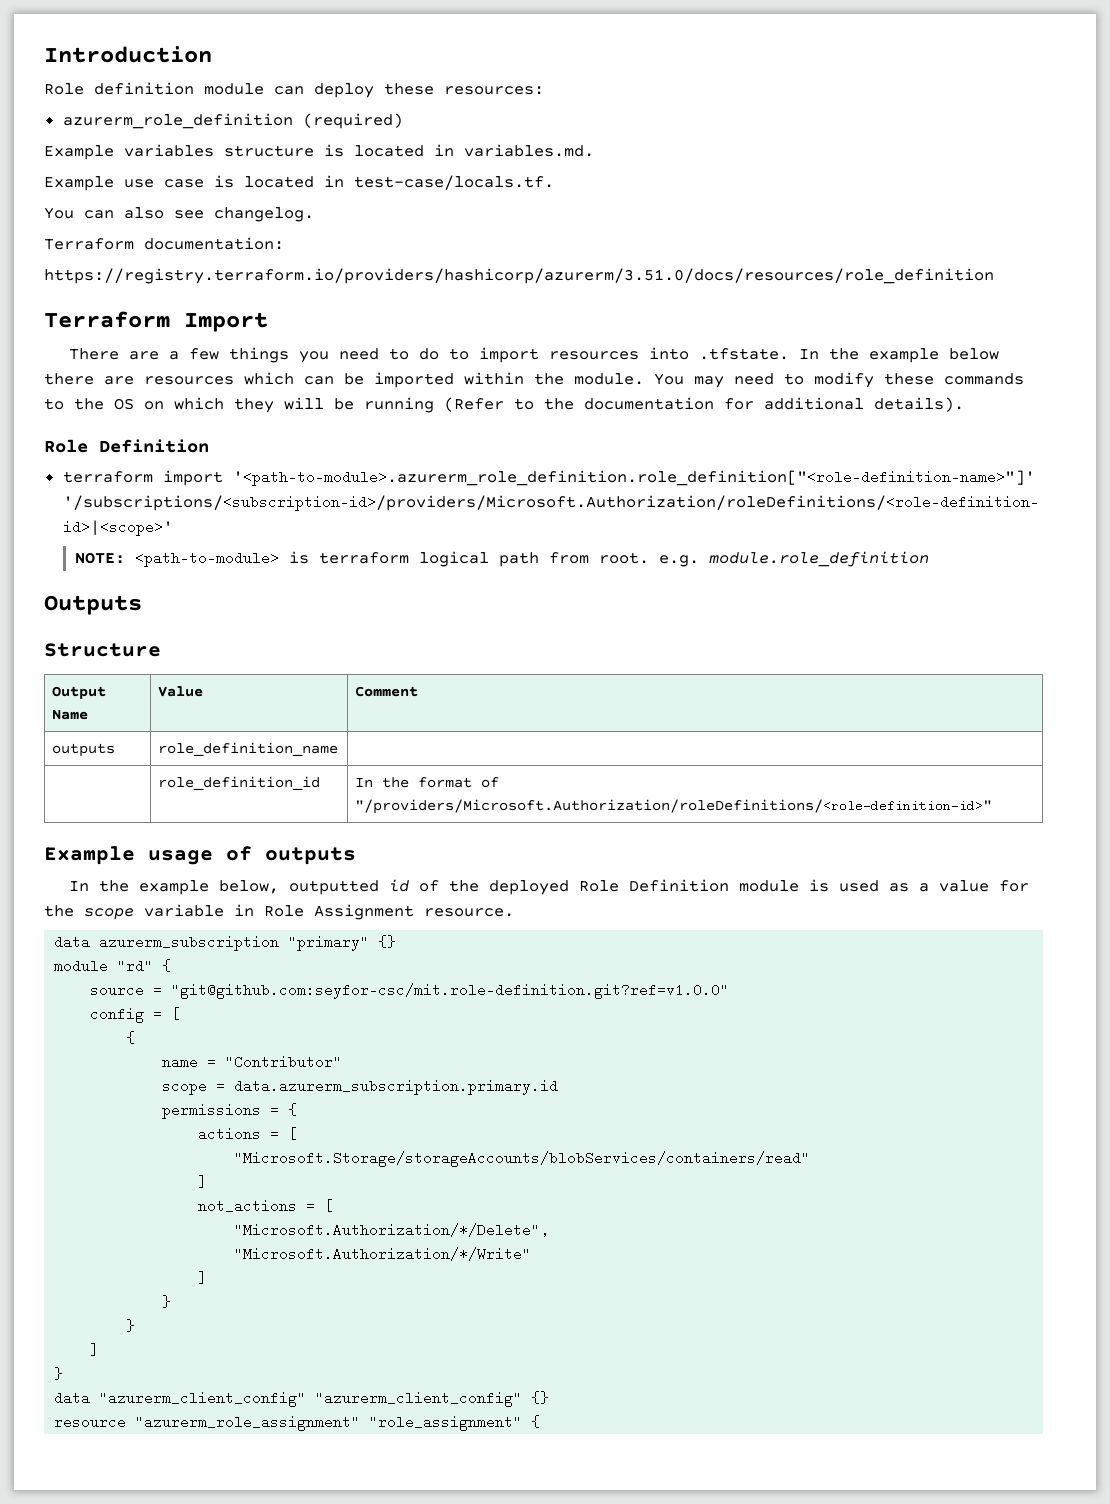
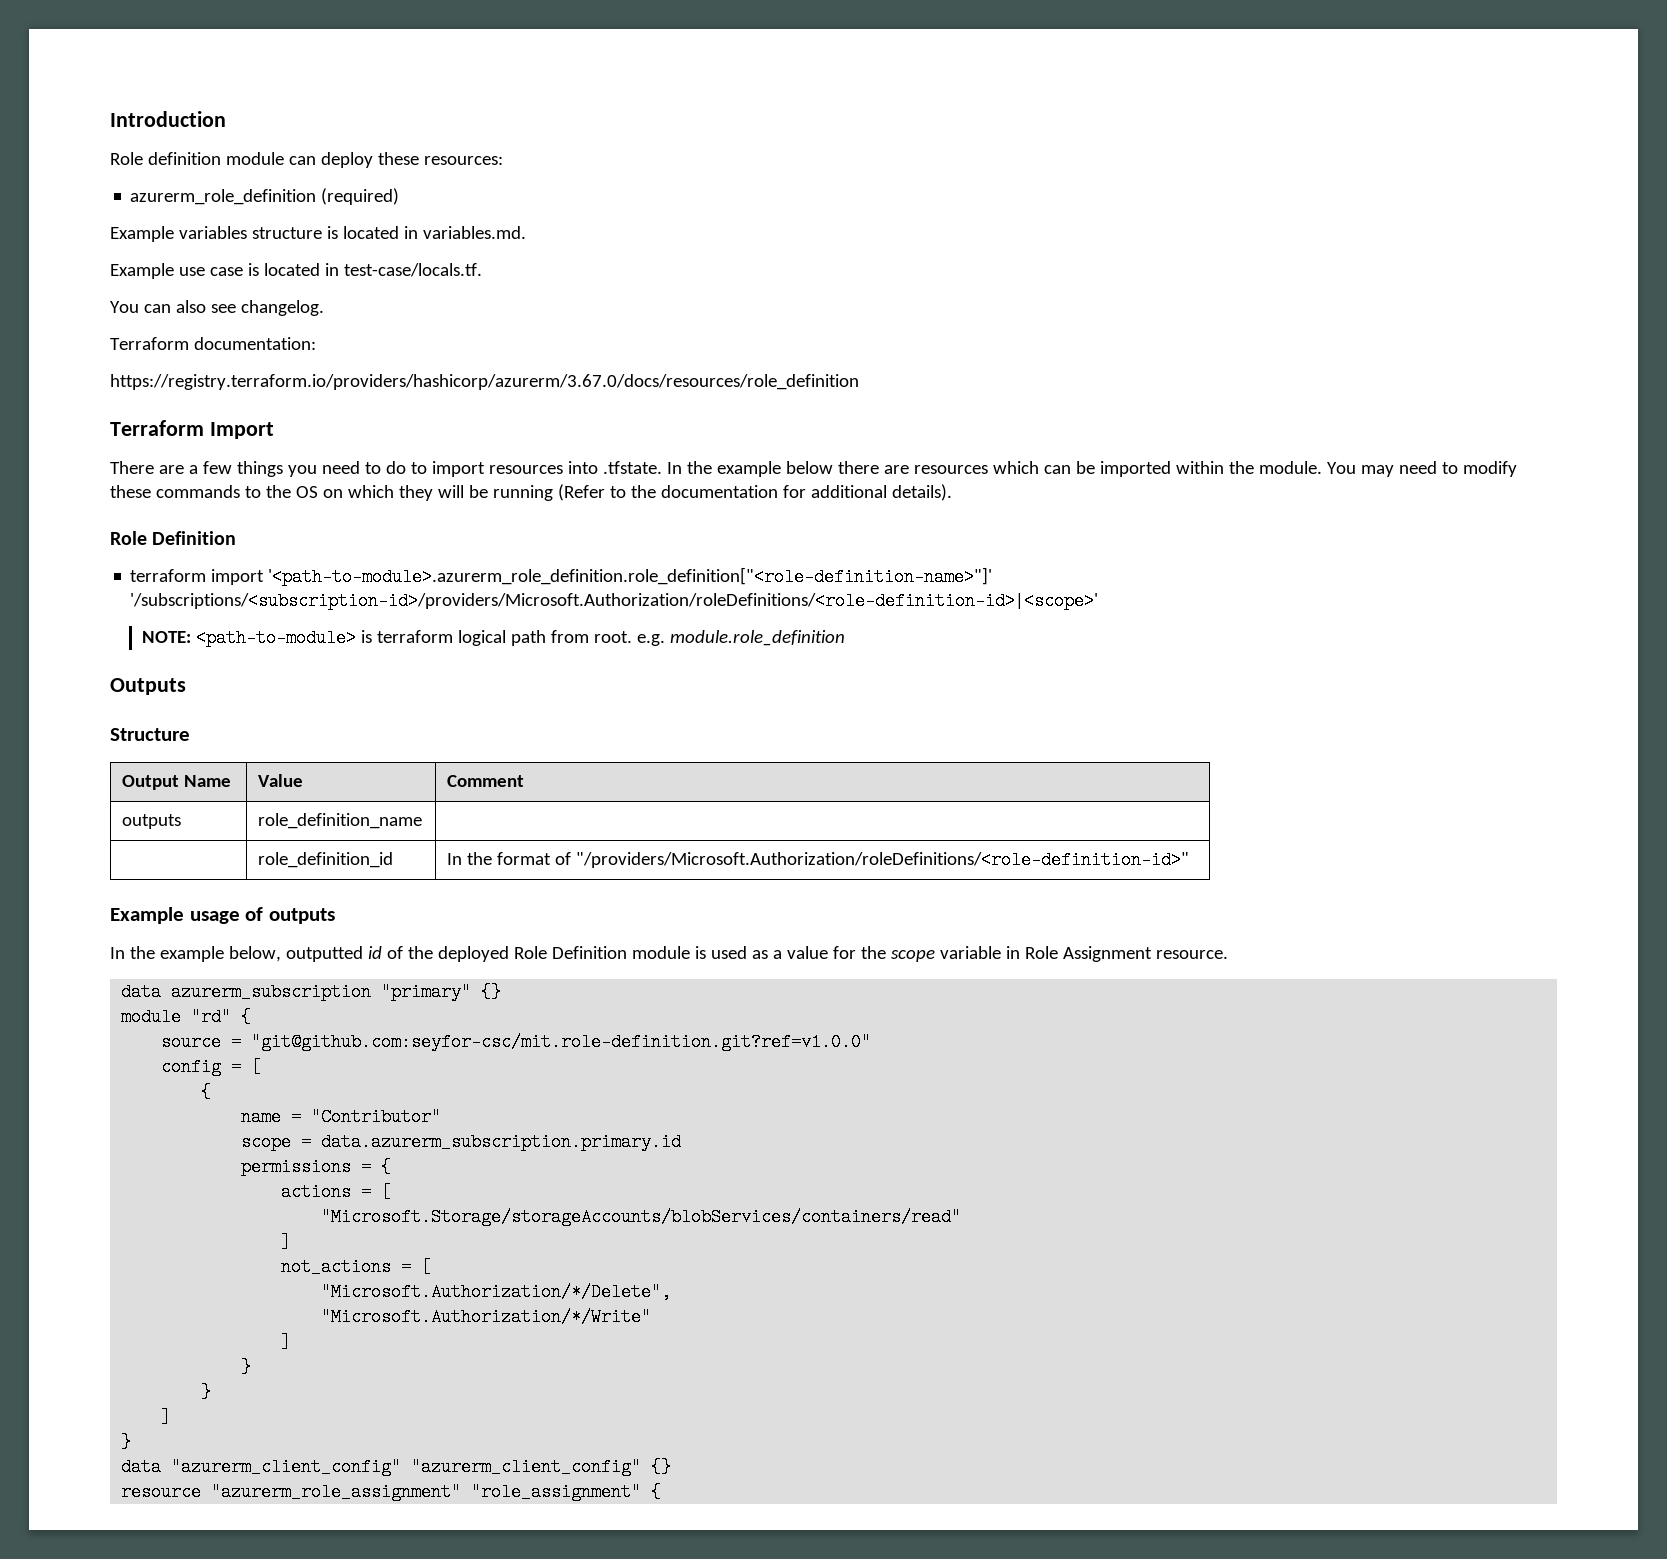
[44,268,994,284] https://registry.terraform.io/providers/hashicorp/azurerm/3.51.0/docs/resources/role_definition -> [110,374,859,390] https://registry.terraform.io/providers/hashicorp/azurerm/3.67.0/docs/resources/role_definition

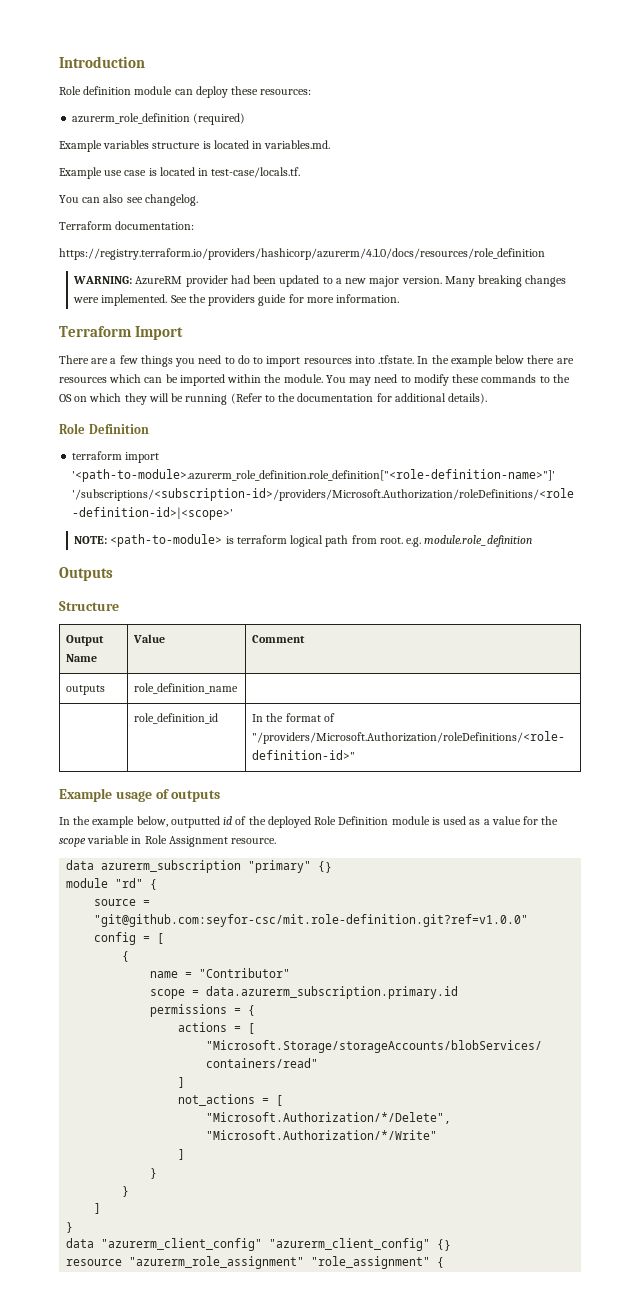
[110,374,859,390] https://registry.terraform.io/providers/hashicorp/azurerm/3.67.0/docs/resources/role_definition -> [59,248,545,260] [73,275,567,287] [73,294,400,306] https://registry.terraform.io/providers/hashicorp/azurerm/4.1.0/docs/resources/role_definition // WARNING: AzureRM provider had been updated to a new major version. Many breaking changes were implemented. See the providers guide for more information.

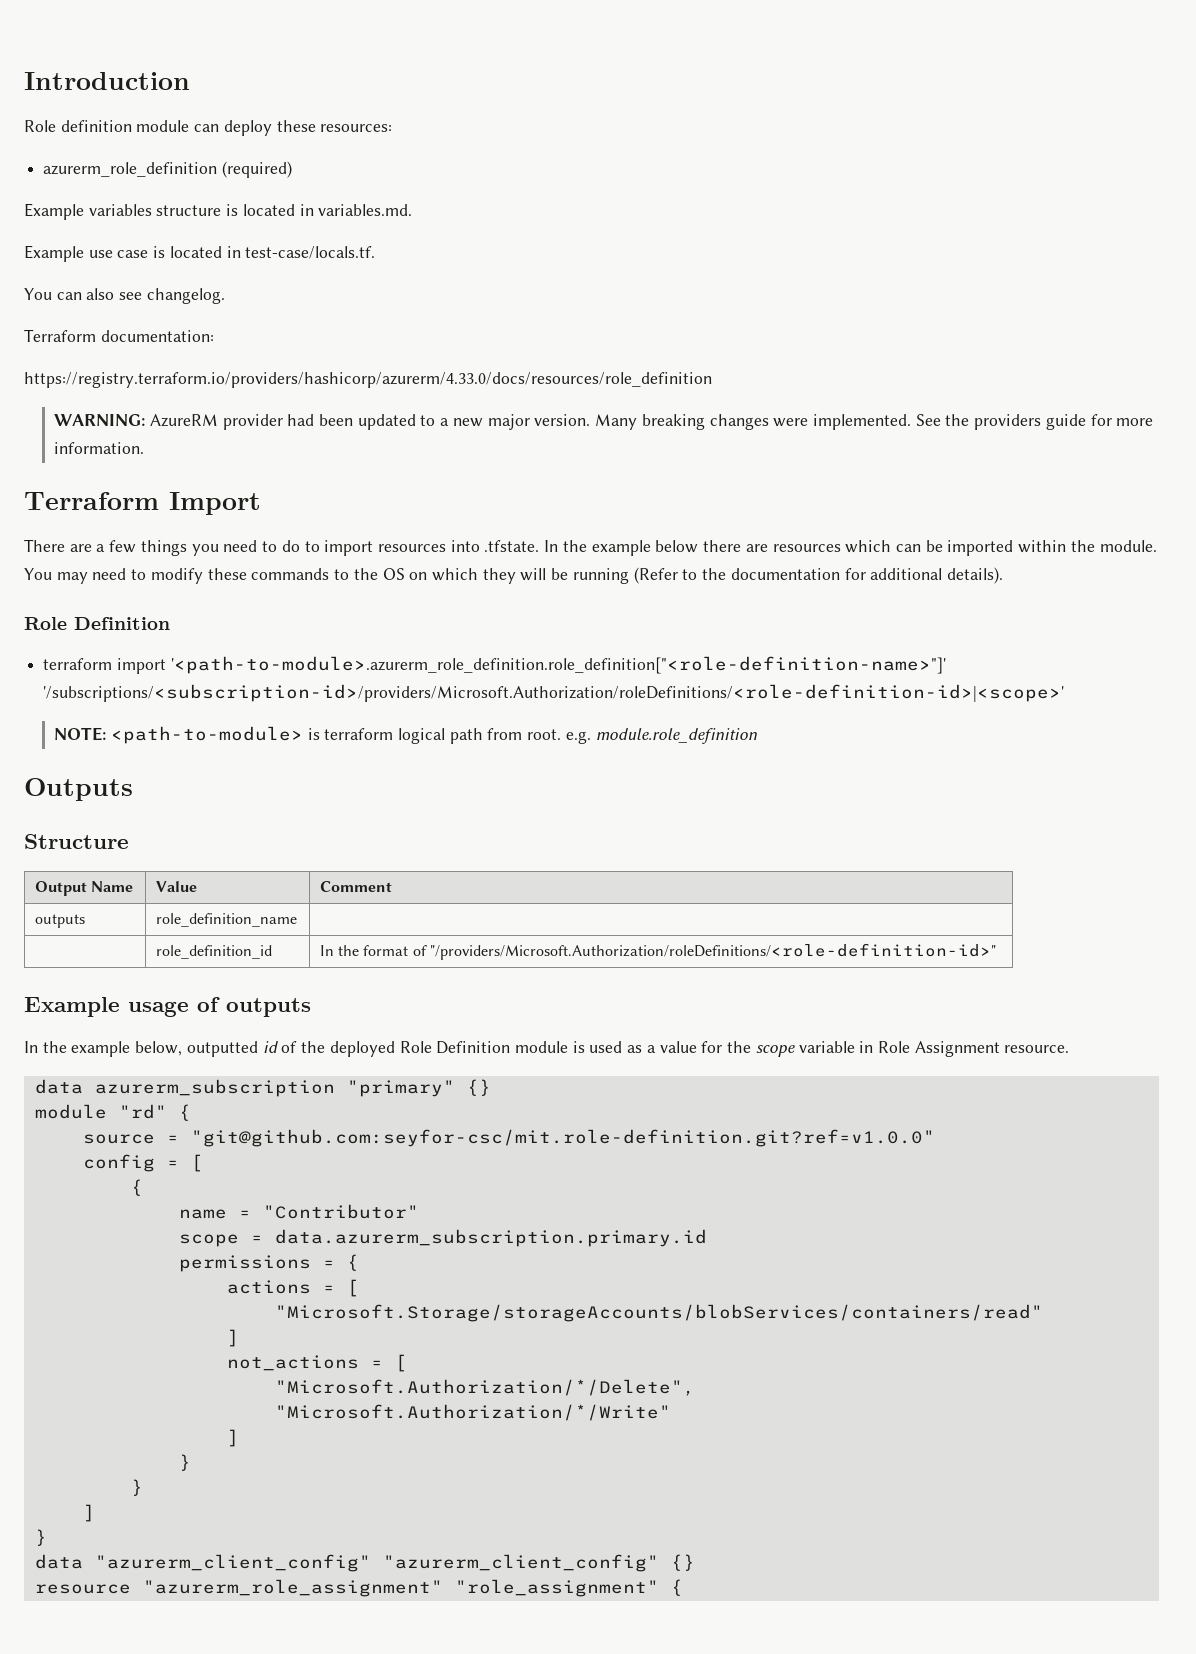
[59,248,545,260] https://registry.terraform.io/providers/hashicorp/azurerm/4.1.0/docs/resources/role_definition -> [24,372,712,388] https://registry.terraform.io/providers/hashicorp/azurerm/4.33.0/docs/resources/role_definition

